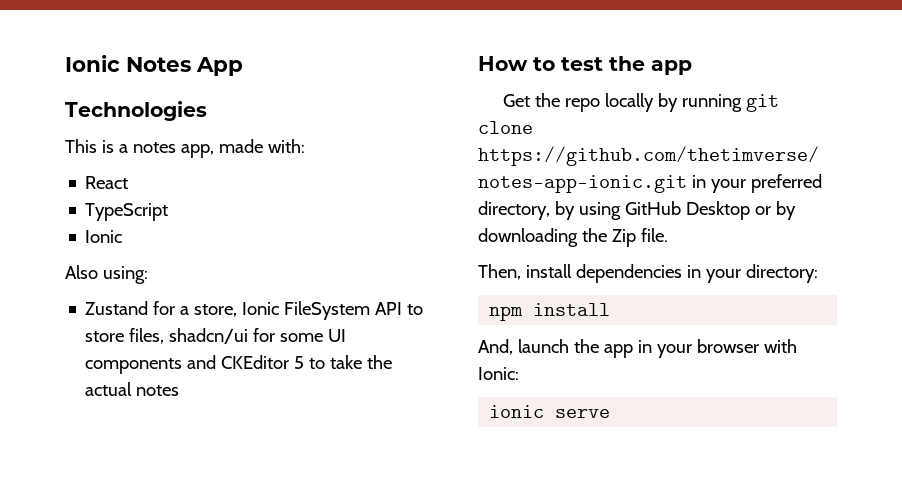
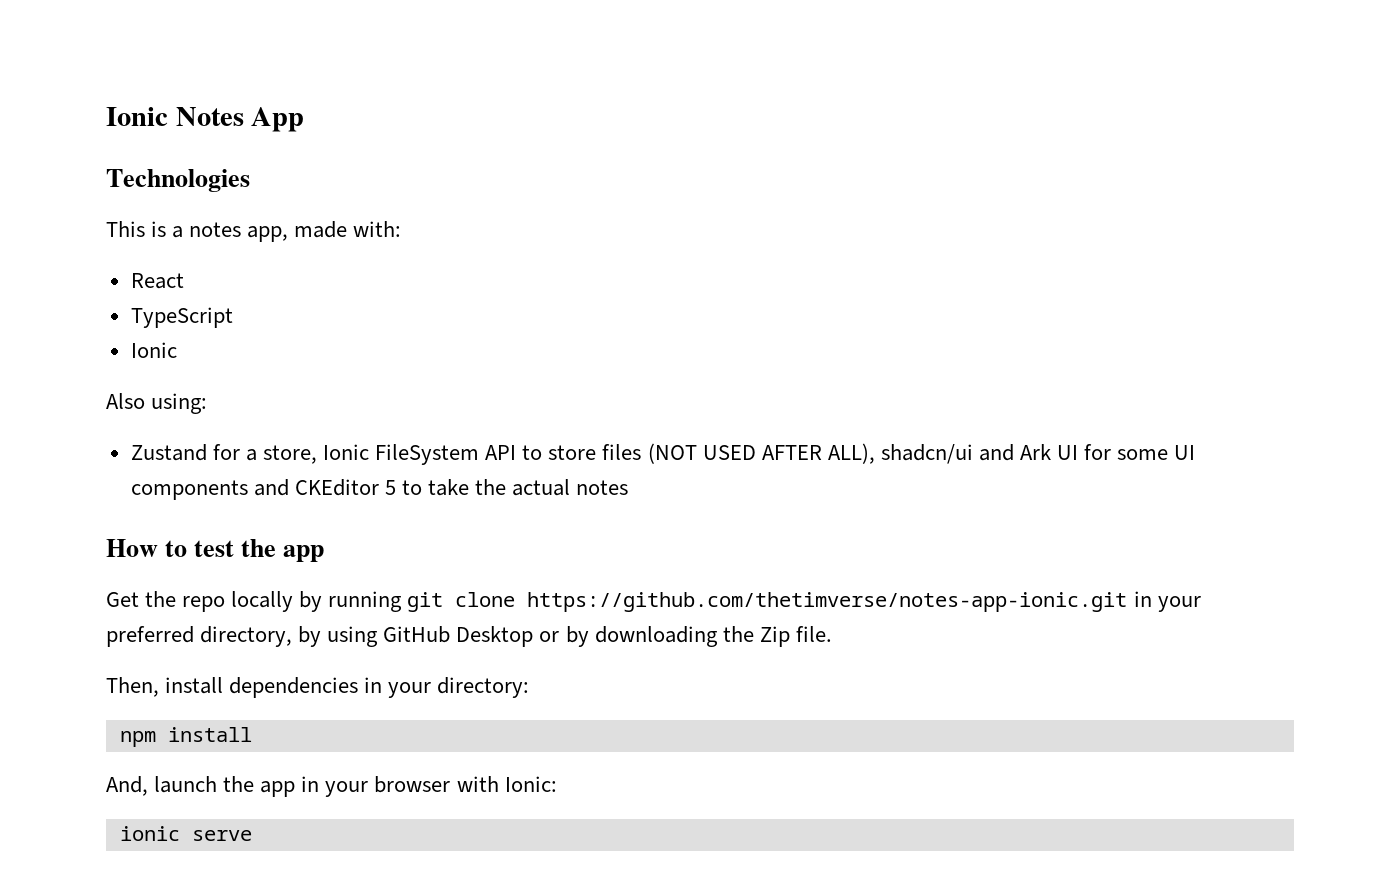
[129,328,249,344] files, shadcn/ui -> [602,443,1079,464] files (NOT USED AFTER ALL), shadcn/ui and Ark UI

